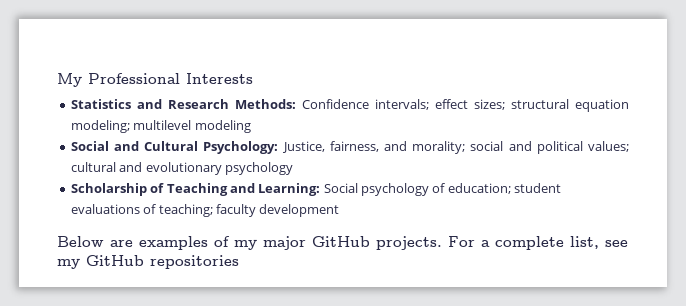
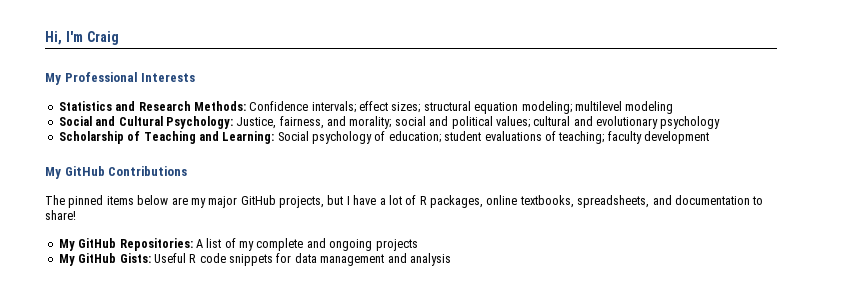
(57, 80) none -> [45,31,119,45] Hi, I'm Craig //
[57,236,628,250] [57,255,239,269] Below are examples of my major GitHub projects. For a complete list, see my GitHub repositories -> [45,166,188,179] [45,195,764,208] [45,210,76,220] [58,238,418,251] [58,253,451,266] My GitHub Contributions // The pinned items below are my major GitHub projects, but I have a lot of R packages, online textbooks, spreadsheets, and documentation to share! // My GitHub Repositories: A list of my complete and ongoing projects // My GitHub Gists: Useful R code snippets for data management and analysis

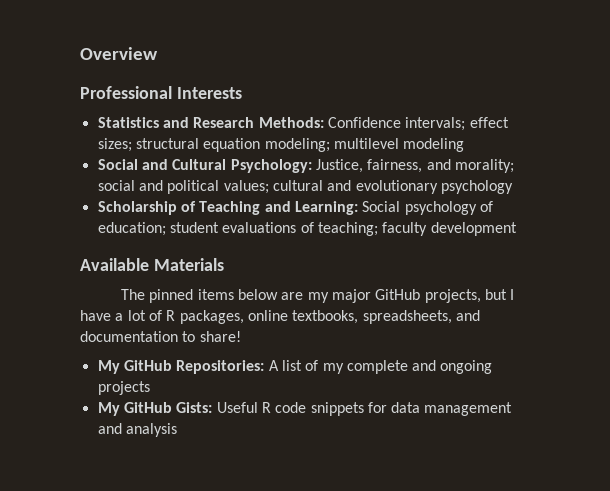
[45,31,119,45] [45,73,61,85] Hi, I'm Craig // My -> [80,47,158,60] Overview //
[45,166,188,179] My GitHub Contributions -> [80,258,224,271] Available Materials

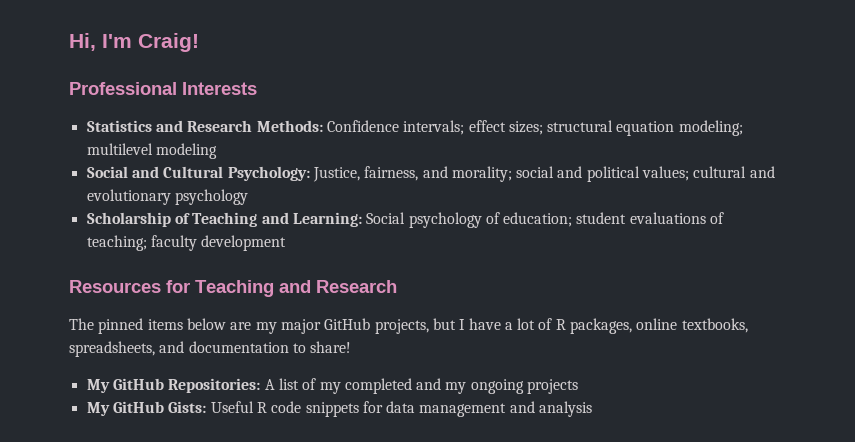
[80,47,158,60] Overview -> [69,33,199,52] Hi, I'm Craig!
[80,258,224,271] Available Materials -> [69,280,397,297] Resources for Teaching and Research
[346,360,437,374] complete and -> [344,378,467,394] completed and my

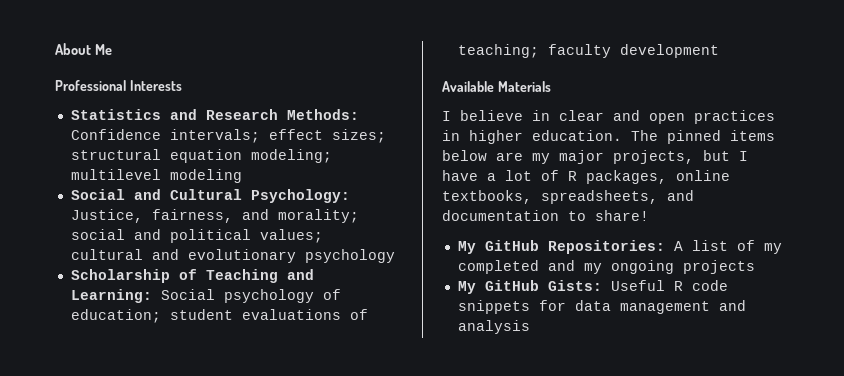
[69,33,199,52] Hi, I'm Craig! -> [55,43,112,55] About Me
[69,280,397,297] Resources for Teaching and Research // -> [442,81,551,92] [442,110,775,124] [442,130,622,144] Available Materials // I believe in clear and open practices in higher education.
[324,318,371,330] GitHub -> (604, 157) none

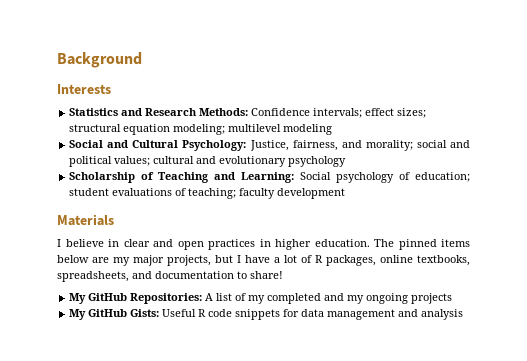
[55,43,112,55] [55,80,126,91] About Me // Professional -> [57,52,142,68] Background //
[442,81,494,92] Available -> (346, 193) none

